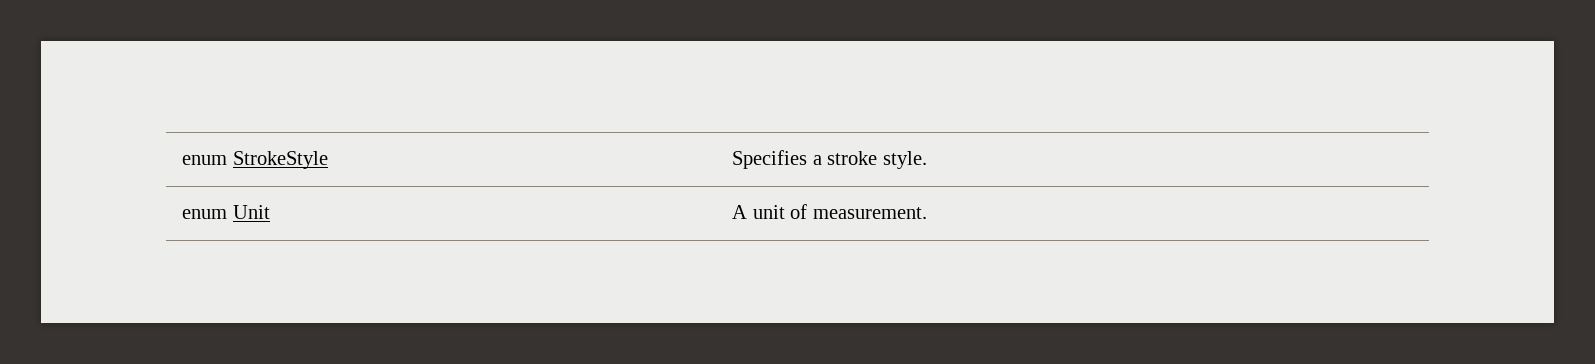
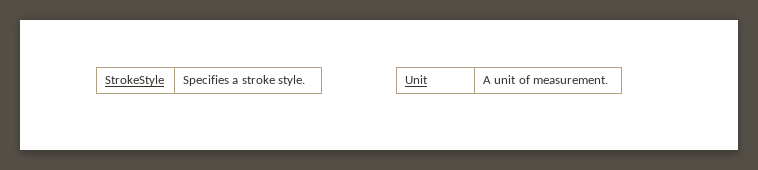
[181,155,227,165] enum -> (105, 80) none
[181,209,227,219] enum -> (306, 80) none

